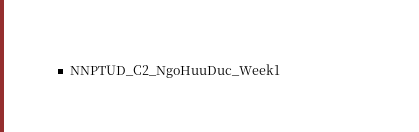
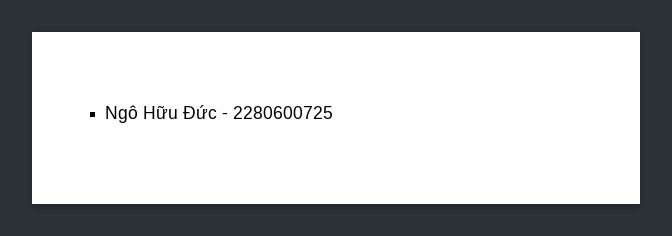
[69,64,280,78] NNPTUD_C2_NgoHuuDuc_Week1 -> [105,105,334,123] Ngô Hữu Đức - 2280600725

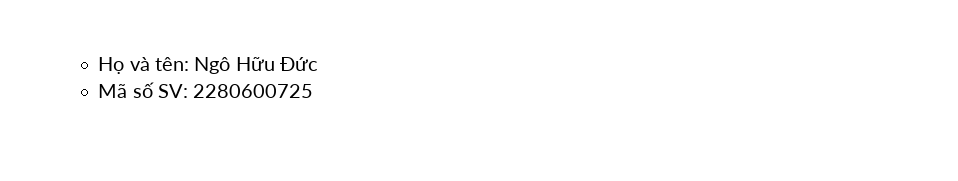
(105, 114) none -> [98,57,189,74] Họ và tên:
[222,112,229,119] - -> [98,82,188,98] // Mã số SV:

